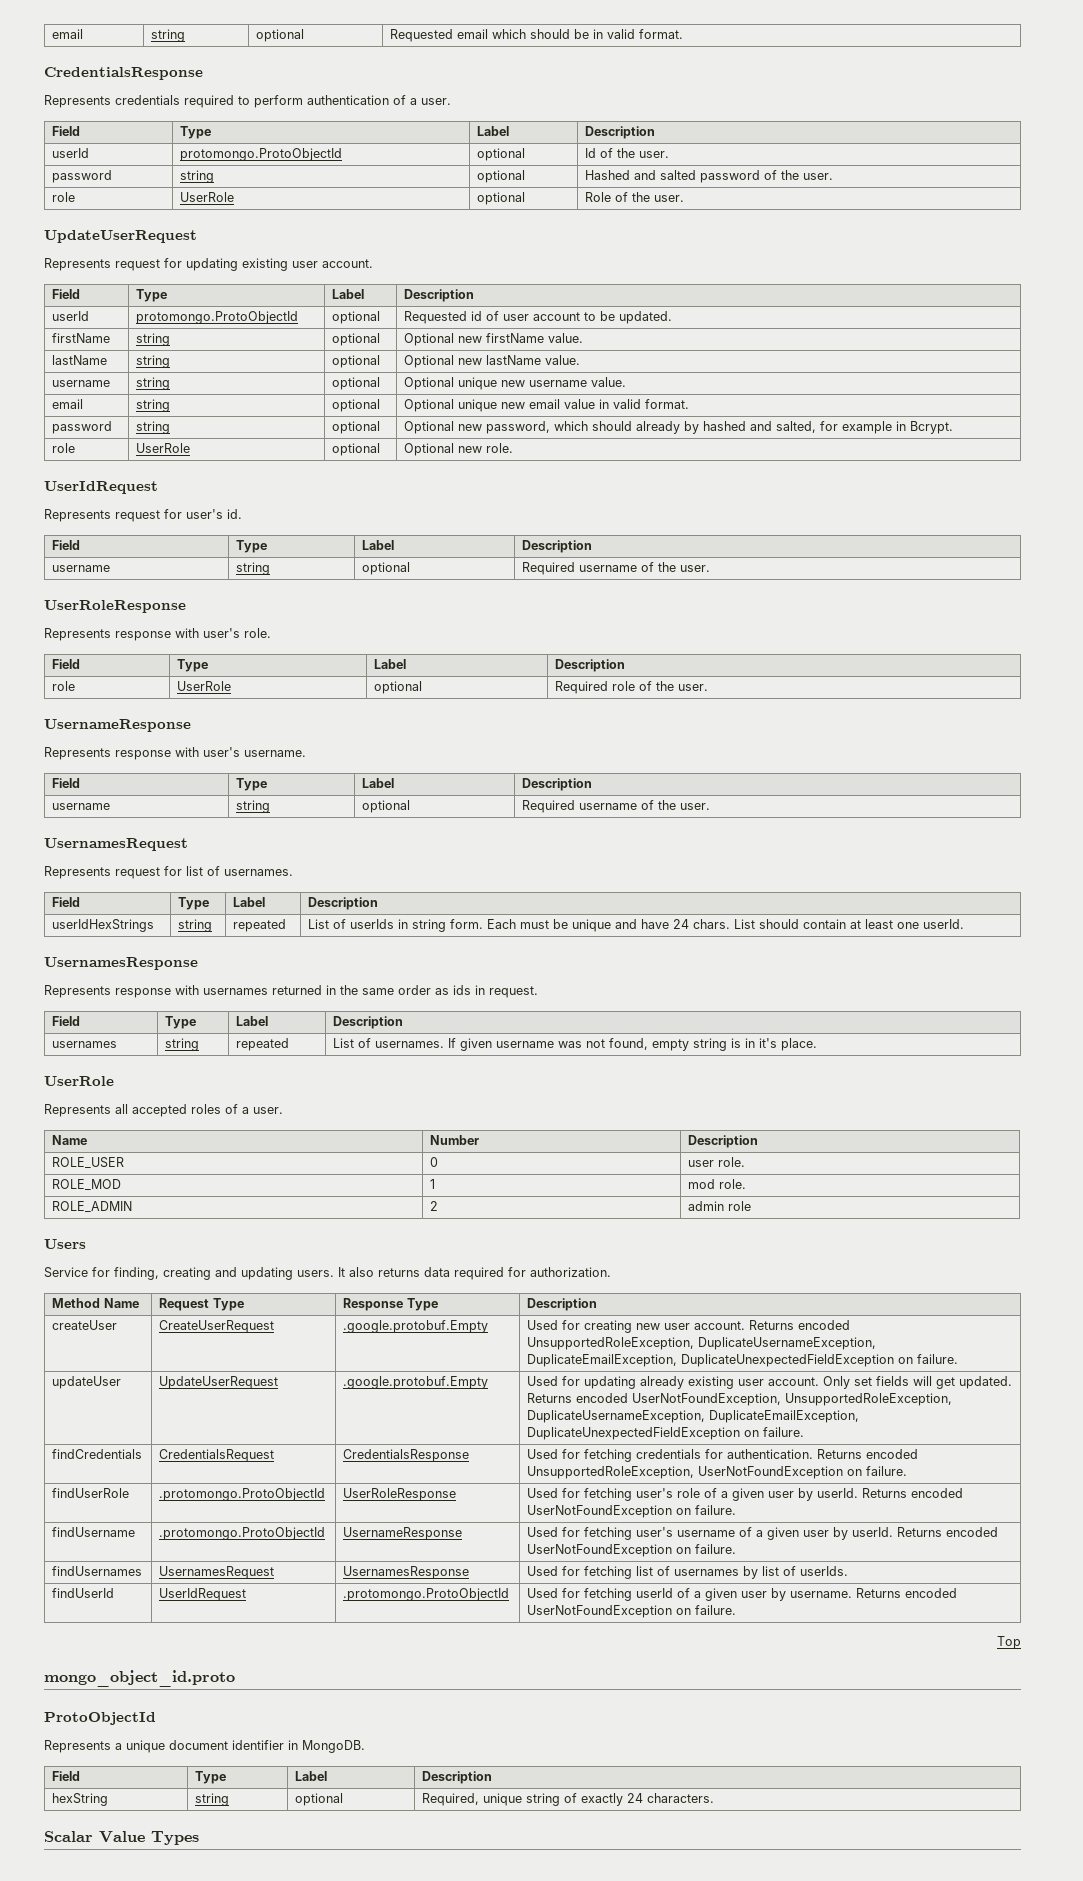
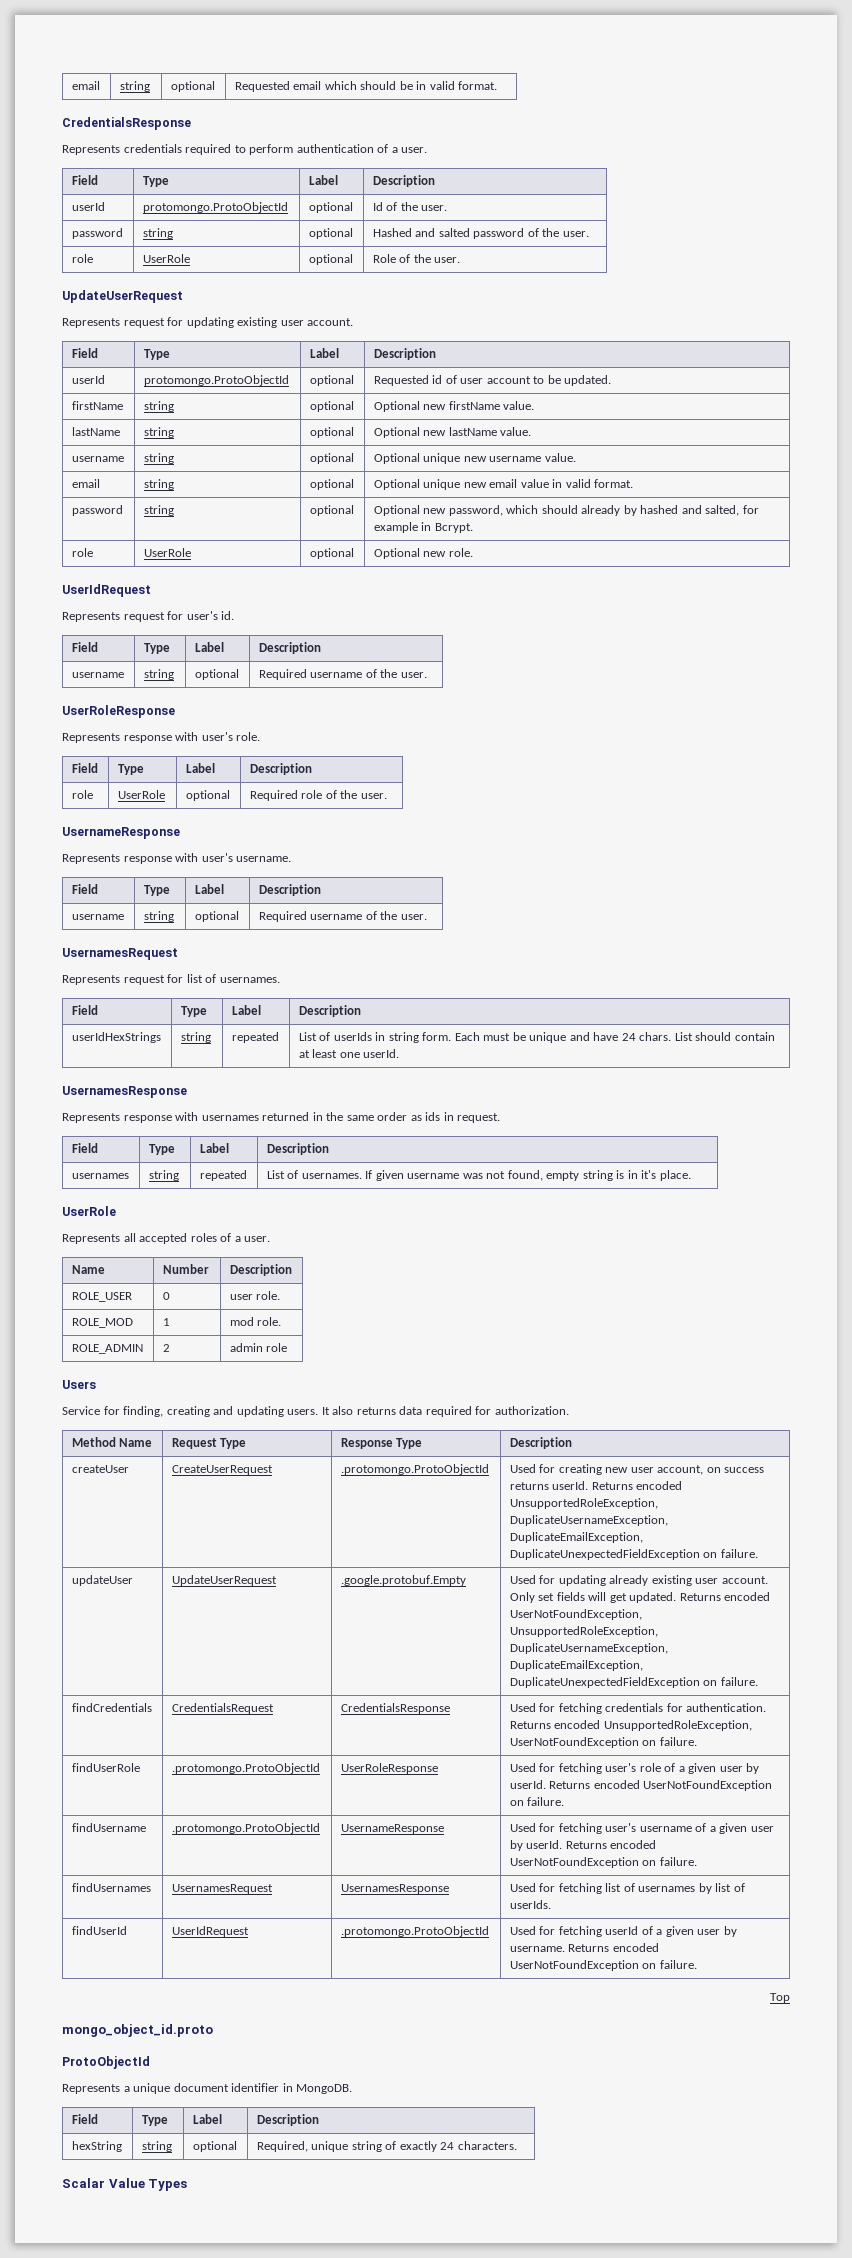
[343,1320,489,1333] .google.protobuf.Empty -> [340,1464,489,1475] .protomongo.ProtoObjectId
[694,1321,746,1330] account. -> [657,1465,765,1475] [509,1481,589,1490] account, on success returns userId.

